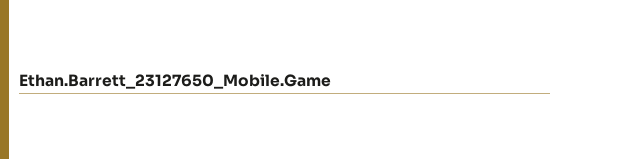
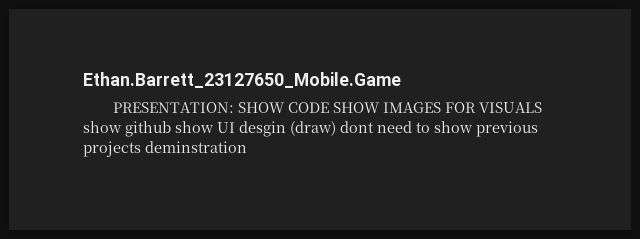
(331, 81) none -> [113,102,543,113] [83,121,538,137] [83,141,247,157] // PRESENTATION: SHOW CODE SHOW IMAGES FOR VISUALS show github show UI desgin (draw) dont need to show previous projects deminstration

